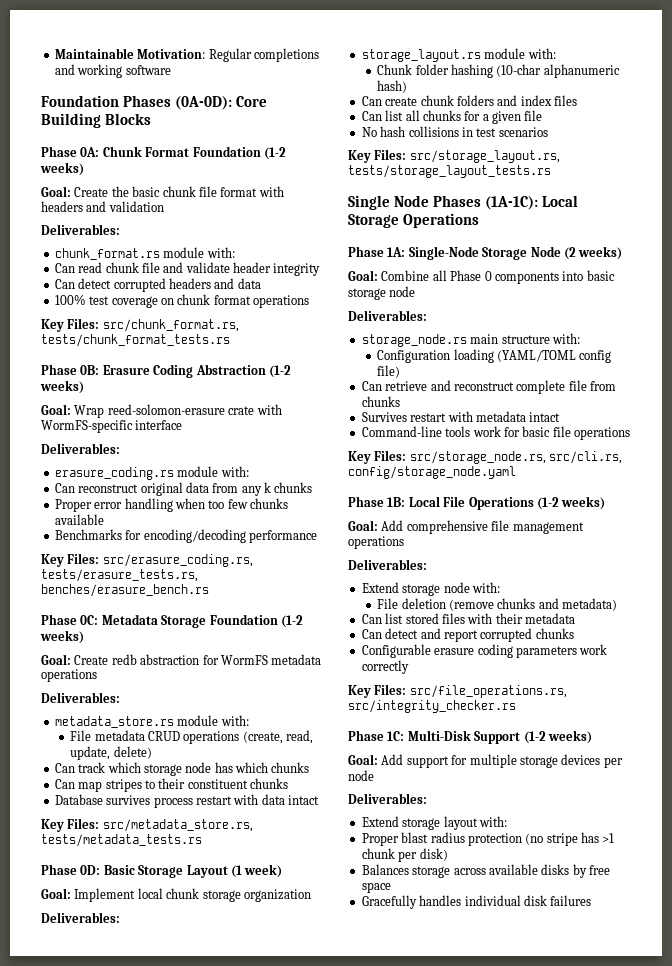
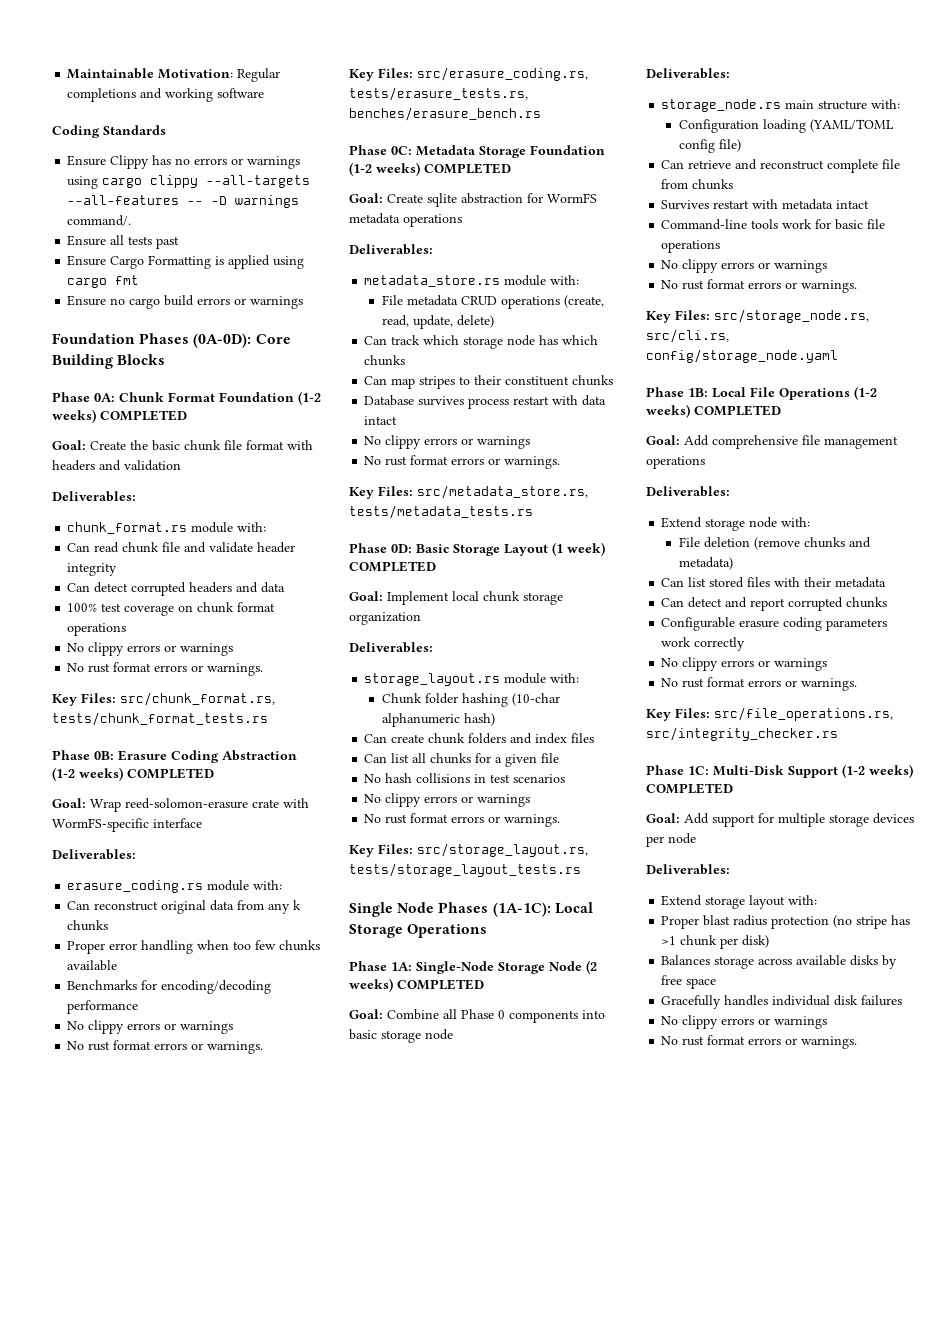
(171, 70) none -> [52,125,166,138] [67,155,301,169] [67,175,311,189] [67,195,300,208] [67,215,132,226] [67,235,180,249] [67,255,305,269] [67,275,140,288] [67,295,304,309] // Coding Standards // Ensure Clippy has no errors or warnings using cargo clippy --all-targets --all-features -- -D warnings command/. // Ensure all tests past // Ensure Cargo Formatting is applied using cargo fmt // Ensure no cargo build errors or warnings
(84, 169) none -> [100,410,187,421] COMPLETED
(309, 301) none -> [67,642,234,656] [67,662,264,676] // No clippy errors or warnings // No rust format errors or warnings.
(84, 387) none -> [127,768,214,779] COMPLETED
(317, 536) none -> [67,1020,234,1034] [67,1040,264,1054] // No clippy errors or warnings // No rust format errors or warnings.
[41,654,137,665] // Goal: Create redb -> [424,163,511,174] [349,193,457,207] COMPLETED // Goal: Create sqlite
(319, 800) none -> [364,435,531,449] [364,455,561,469] // No clippy errors or warnings // No rust format errors or warnings.
(283, 871) none -> [349,561,436,572] COMPLETED
(548, 132) none -> [364,793,531,807] [364,813,561,827] // No clippy errors or warnings // No rust format errors or warnings.
(623, 253) none -> [397,979,484,990] COMPLETED
(630, 433) none -> [661,259,828,273] [661,279,858,293] // No clippy errors or warnings // No rust format errors or warnings.
(606, 503) none -> [694,405,781,416] COMPLETED
(409, 667) none -> [661,657,828,671] [661,677,858,691] // No clippy errors or warnings // No rust format errors or warnings.
(592, 737) none -> [646,783,733,794] COMPLETED
(592, 900) none -> [661,1015,828,1029] [661,1035,858,1049] // No clippy errors or warnings // No rust format errors or warnings.

